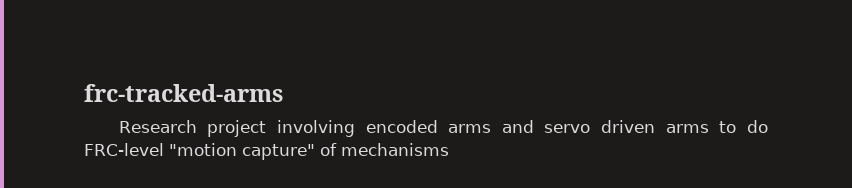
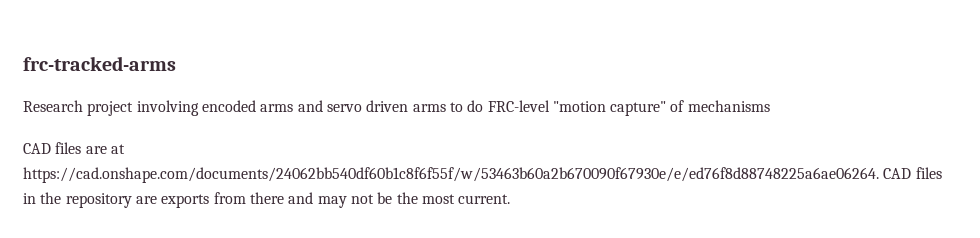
(449, 149) none -> [23,142,125,154] [23,167,942,183] [23,192,511,208] // CAD files are at https://cad.onshape.com/documents/24062bb540df60b1c8f6f55f/w/53463b60a2b670090f67930e/e/ed76f8d88748225a6ae06264. CAD files in the repository are exports from there and may not be the most current.

